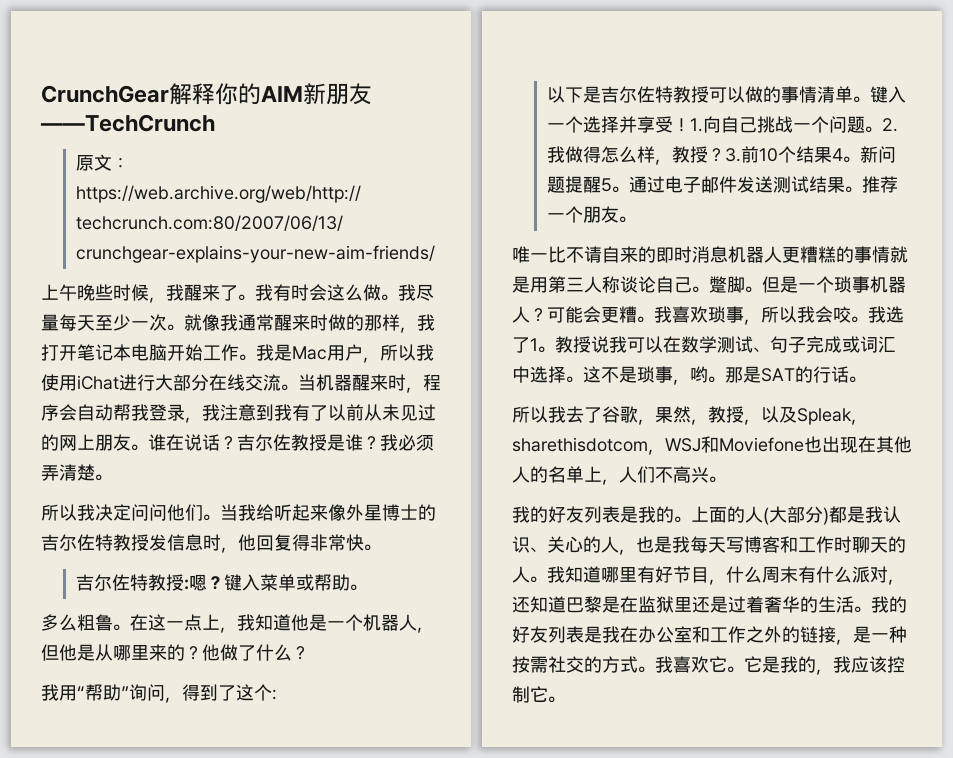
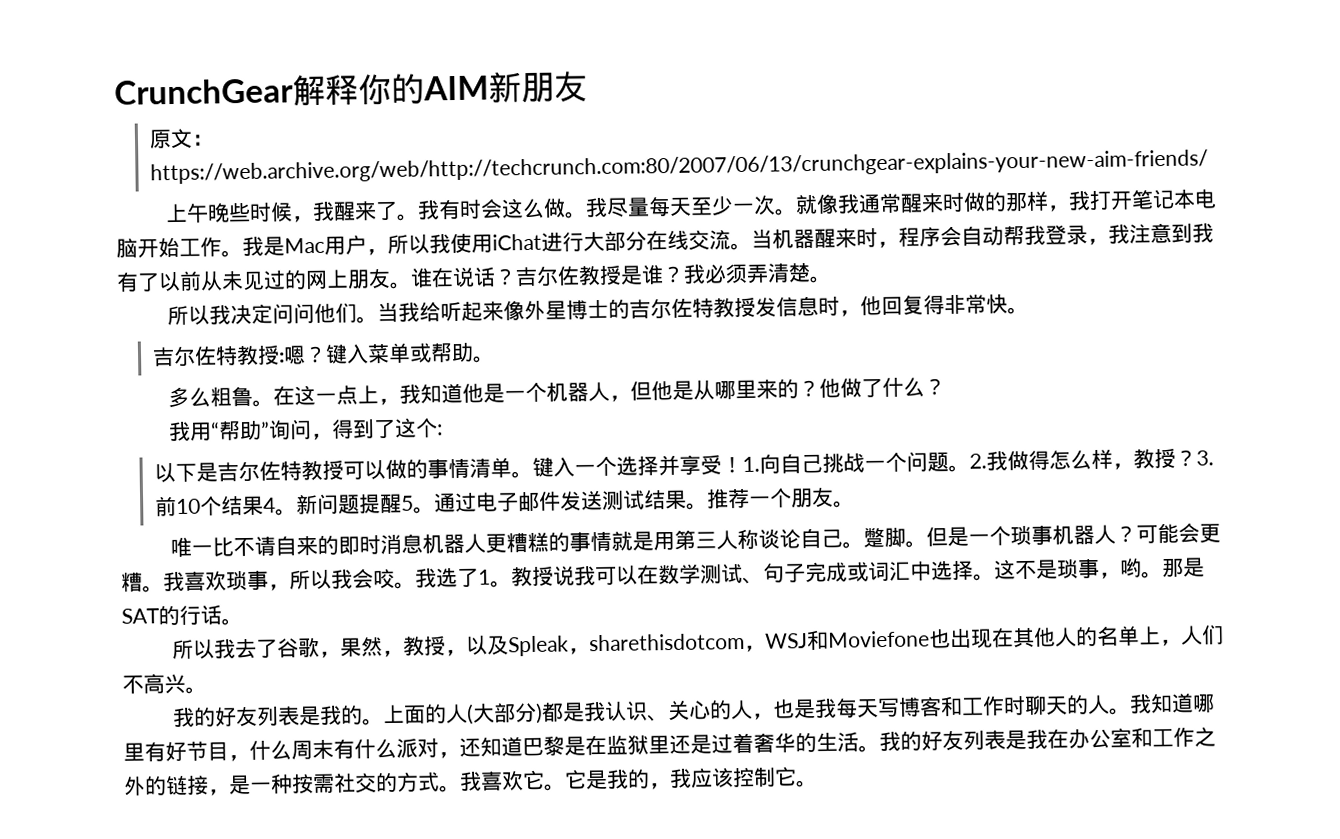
[40,114,215,132] ——TechCrunch -> (588, 87) none

